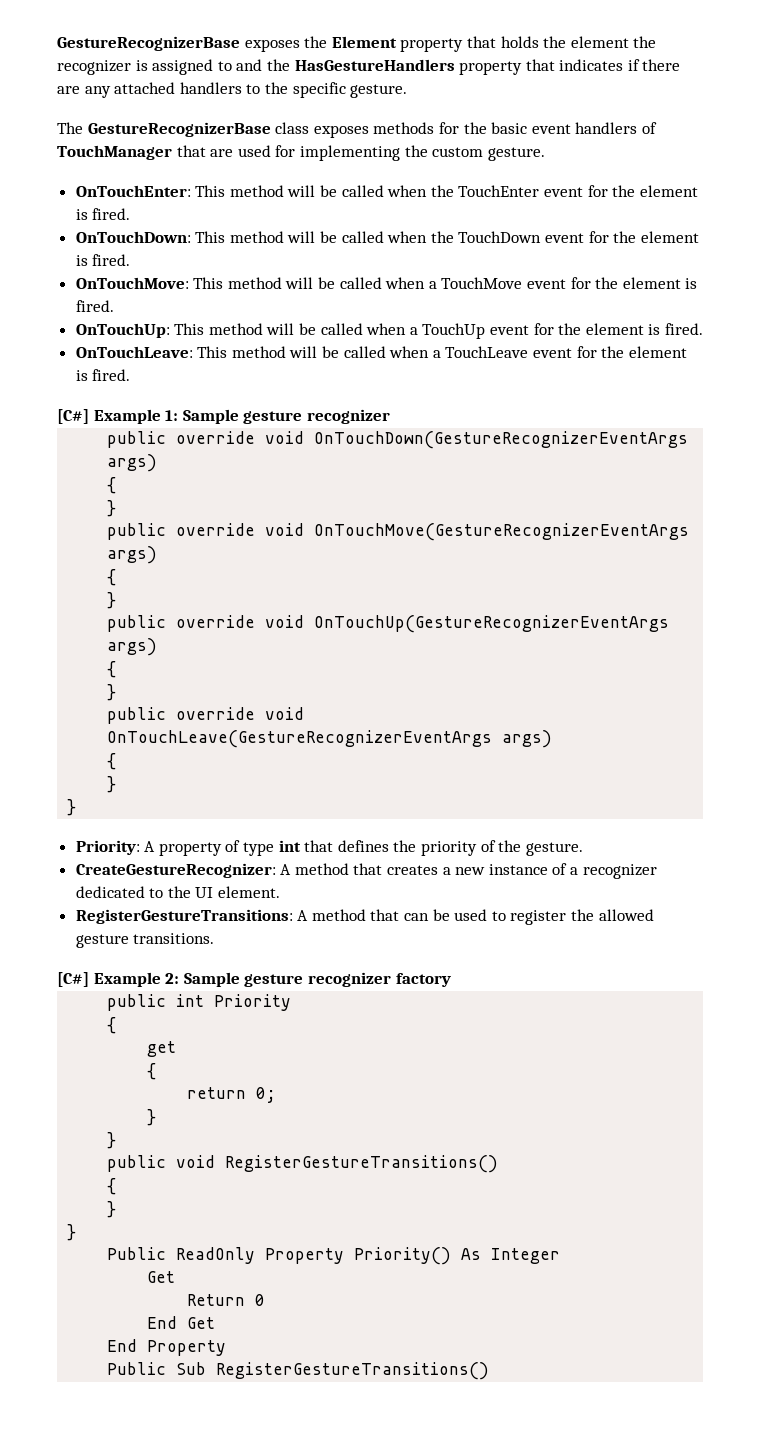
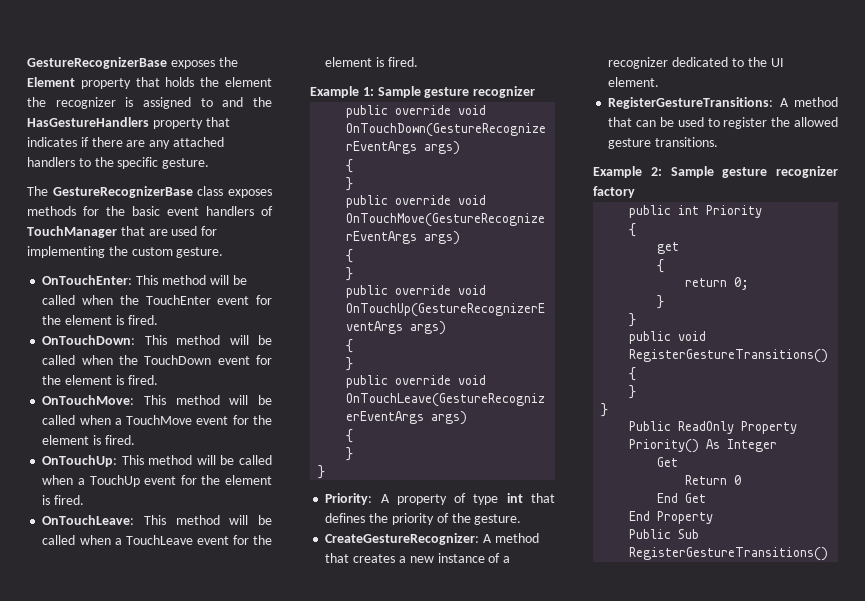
[57,409,89,424] [C#] -> (418, 62) none
[57,972,89,987] [C#] -> (719, 142) none

